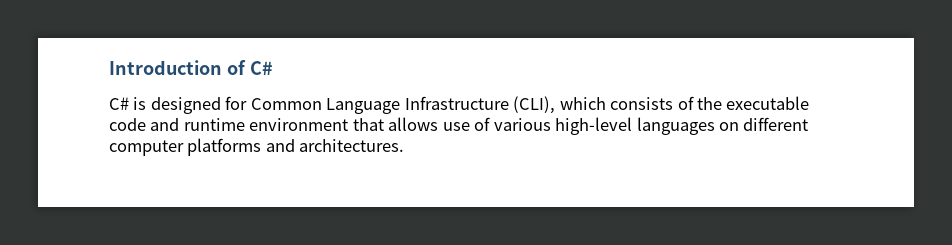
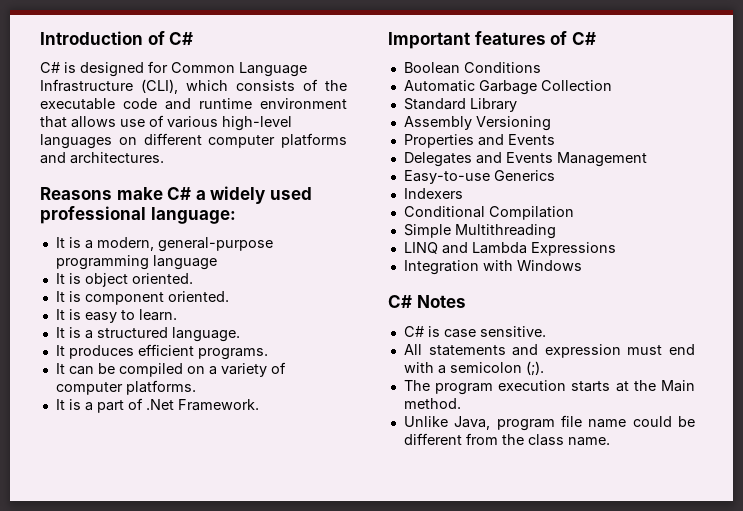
(405, 145) none -> [40,186,312,204] [40,206,236,224] [55,237,273,252] [55,255,217,270] [55,273,193,287] [55,291,229,305] [55,309,177,323] [55,327,240,342] [55,344,268,360] [55,362,286,377] [55,380,196,395] [55,398,259,413] [388,31,596,49] [403,62,541,74] [403,80,612,95] [403,98,517,112] [403,116,551,131] [403,134,555,148] [403,152,647,167] [403,170,555,184] [403,188,463,199] [403,206,574,220] [403,224,556,239] [403,242,616,256] [403,260,582,275] [388,295,466,308] [403,326,546,338] [403,344,695,358] [403,361,544,376] [403,380,695,395] [403,398,461,409] [403,415,695,431] [403,433,610,446] // Reasons make C# a widely used professional language: // It is a modern, general-purpose programming language // It is object oriented. // It is component oriented. // It is easy to learn. // It is a structured language. // It produces efficient programs. // It can be compiled on a variety of computer platforms. // It is a part of .Net Framework. // Important features of C# // Boolean Conditions // Automatic Garbage Collection // Standard Library // Assembly Versioning // Properties and Events // Delegates and Events Management // Easy-to-use Generics // Indexers // Conditional Compilation // Simple Multithreading // LINQ and Lambda Expressions // Integration with Windows // C# Notes // C# is case sensitive. // All statements and expression must end with a semicolon (;). // The program execution starts at the Main method. // Unlike Java, program file name could be different from the class name.

